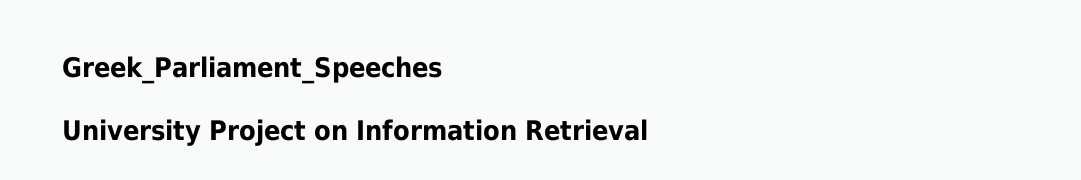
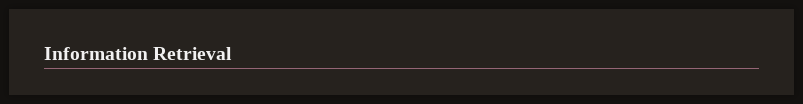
[62,56,442,84] [62,119,348,146] Greek_Parliament_Speeches // University Project on -> (44, 53) none

